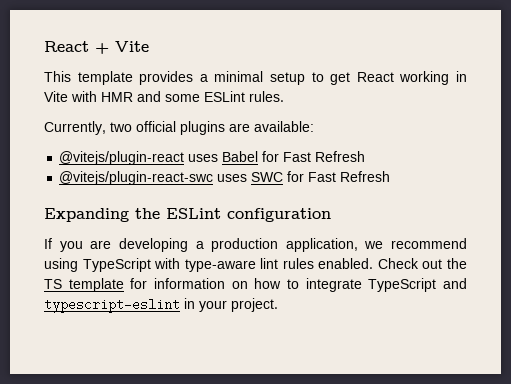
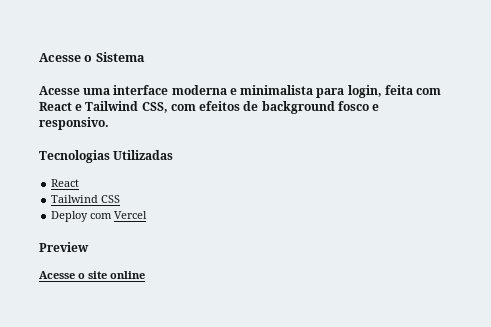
[44,41,149,54] [44,71,468,85] [44,91,284,102] [44,121,314,135] [59,151,366,165] [59,171,391,185] [44,208,331,222] [44,238,467,252] [44,258,467,272] [44,278,467,292] [44,298,278,313] React + Vite // This template provides a minimal setup to get React working in Vite with HMR and some ESLint rules. // Currently, two official plugins are available: // @vitejs/plugin-react uses Babel for Fast Refresh // @vitejs/plugin-react-swc uses SWC for Fast Refresh // Expanding the ESLint configuration // If you are developing a production application, we recommend using TypeScript with type-aware lint rules enabled. Check out the TS template for information on how to integrate TypeScript and typescript-eslint in your project. -> [39,52,145,62] [39,85,442,98] [39,101,380,114] [39,117,109,130] [39,150,174,163] [51,179,80,187] [51,195,121,203] [51,211,148,222] [39,242,89,252] [39,271,145,279] Acesse o Sistema // Acesse uma interface moderna e minimalista para login, feita com React e Tailwind CSS, com efeitos de background fosco e responsivo. // Tecnologias Utilizadas // React // Tailwind CSS // Deploy com Vercel // Preview // Acesse o site online

